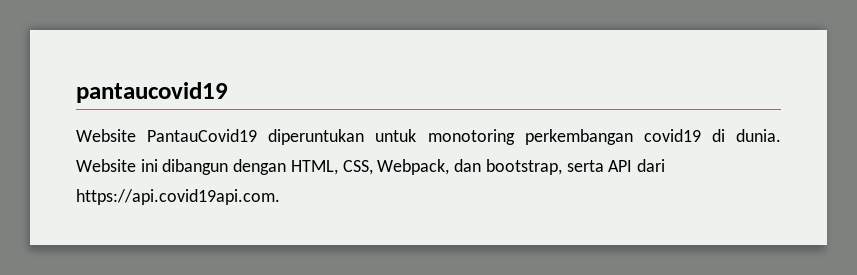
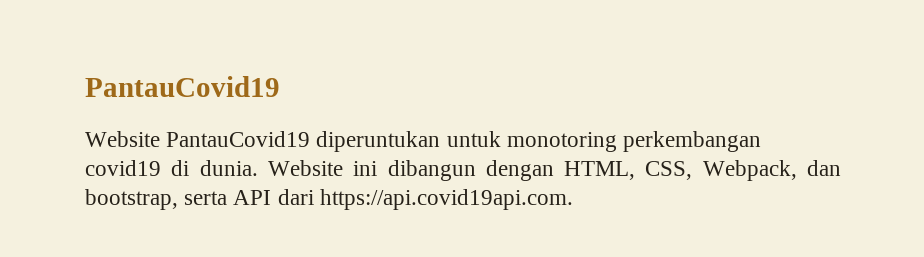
[76,82,228,103] pantaucovid19 -> [85,76,280,97] PantauCovid19

